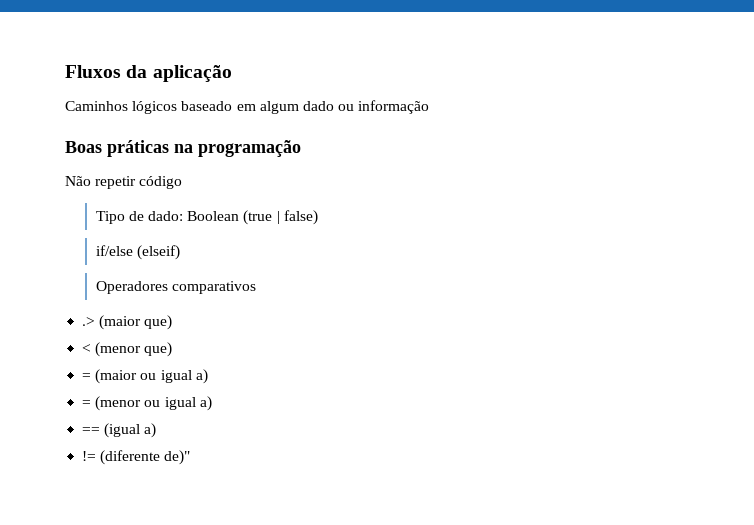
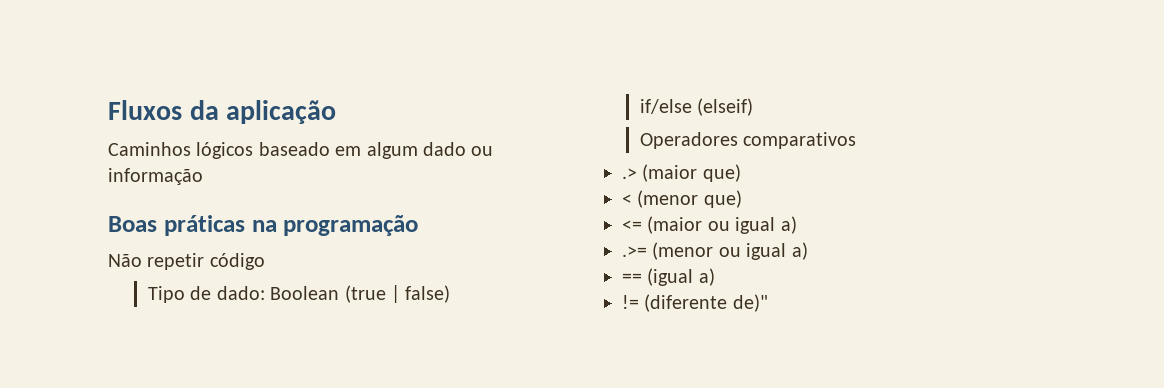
[82,373,92,380] = -> [622,220,642,231] <=
[82,400,92,407] = -> [622,246,647,257] .>=

